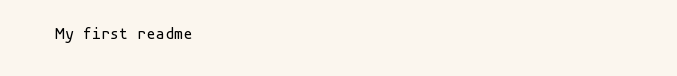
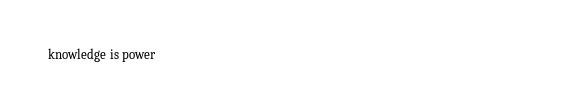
[55,27,192,43] My first readme -> [48,48,157,62] knowledge is power

